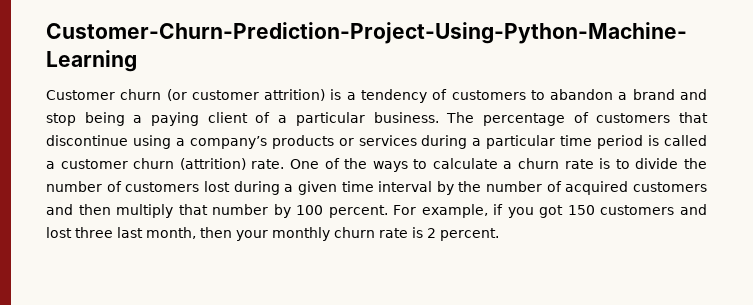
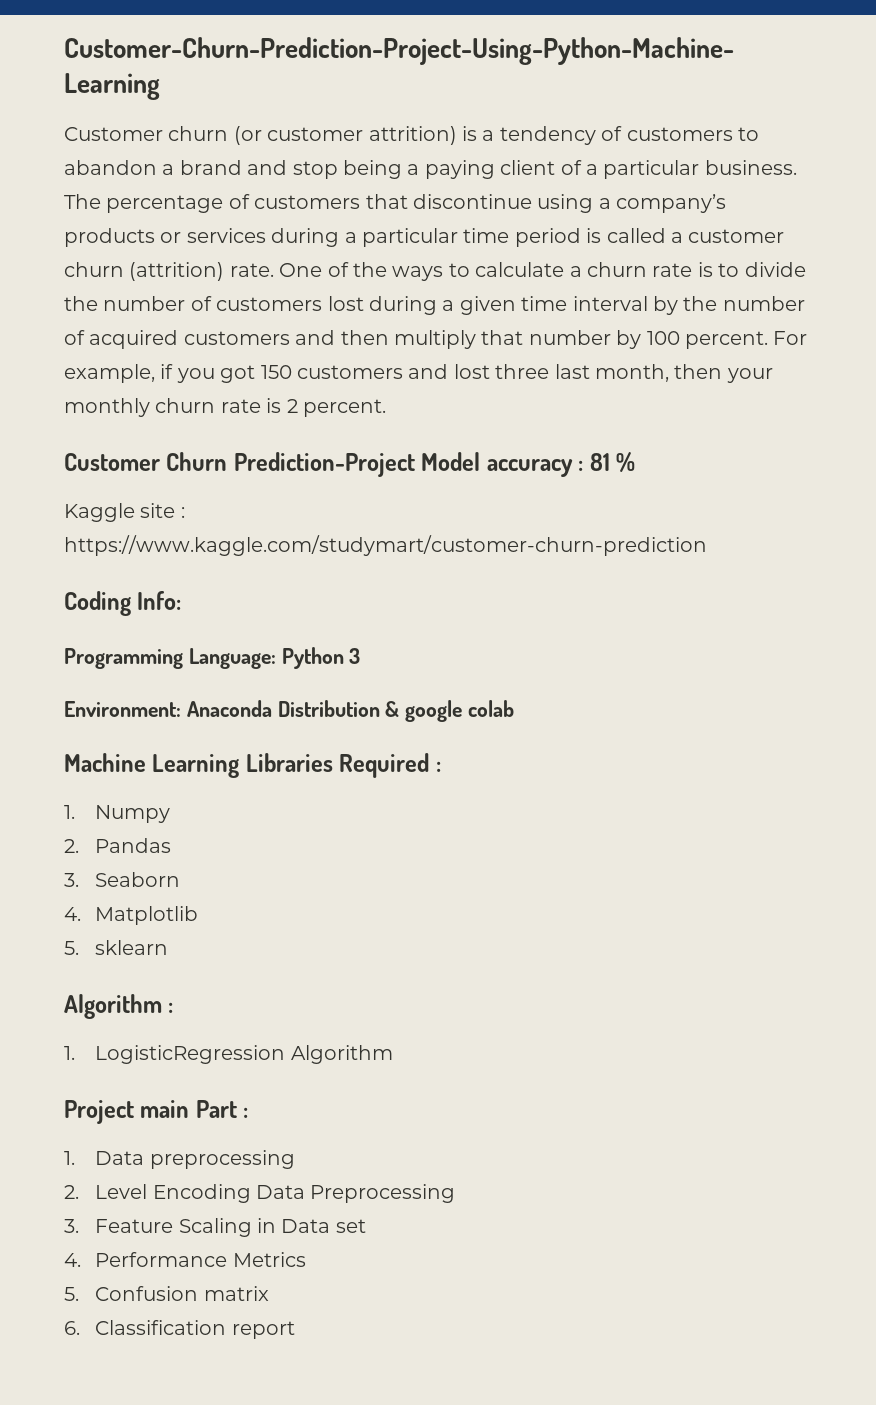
(499, 234) none -> [64,452,636,477] [64,503,185,522] [64,535,707,556] [64,591,182,616] [64,647,361,669] [64,700,515,722] [64,753,441,778] [64,805,171,823] [64,838,172,853] [64,872,181,887] [64,906,199,925] [64,940,169,955] [64,994,174,1019] [64,1045,393,1064] [64,1100,249,1124] [64,1150,295,1169] [64,1184,456,1203] [64,1218,366,1237] [64,1252,306,1267] [64,1286,269,1301] [64,1320,295,1339] // Customer Churn Prediction-Project Model accuracy : 81 % // Kaggle site : https://www.kaggle.com/studymart/customer-churn-prediction // Coding Info: // Programming Language: Python 3 // Environment: Anaconda Distribution & google colab // Machine Learning Libraries Required : // 1. Numpy // 2. Pandas // 3. Seaborn // 4. Matplotlib // 5. sklearn // Algorithm : // 1. LogisticRegression Algorithm // Project main Part : // 1. Data preprocessing // 2. Level Encoding Data Preprocessing // 3. Feature Scaling in Data set // 4. Performance Metrics // 5. Confusion matrix // 6. Classification report

